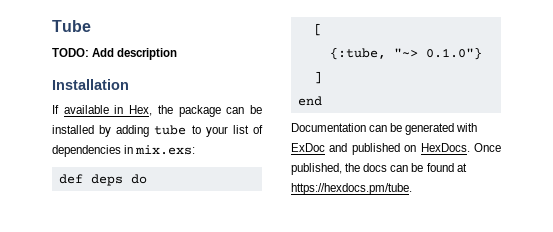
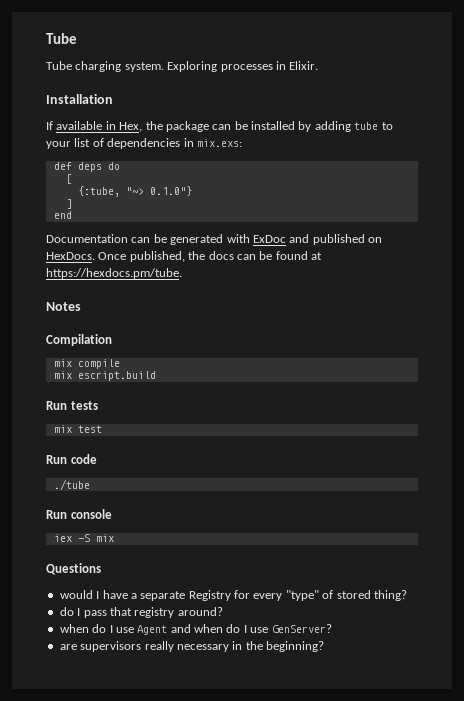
[52,48,178,60] TODO: Add description -> [46,61,319,72] Tube charging system. Exploring processes in Elixir.
(412, 189) none -> [46,302,81,311] [46,334,112,346] [53,359,120,369] [53,371,156,381] [46,401,98,410] [53,425,102,433] [46,454,97,464] [53,479,90,490] [46,509,112,519] [53,534,114,542] [46,563,101,575] [59,590,407,601] [59,607,223,618] [59,624,332,635] [59,641,324,652] // Notes // Compilation // mix compile // mix escript.build // Run tests // mix test // Run code // ./tube // Run console // iex -S mix // Questions // would I have a separate Registry for every "type" of stored thing? // do I pass that registry around? // when do I use Agent and when do I use GenServer? // are supervisors really necessary in the beginning?

